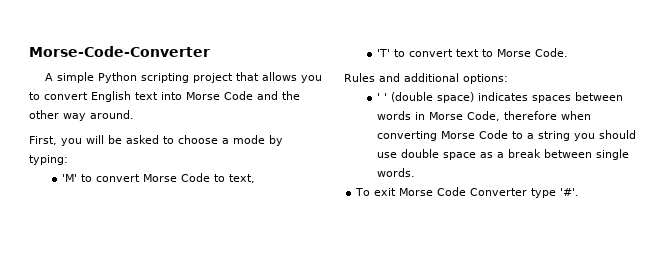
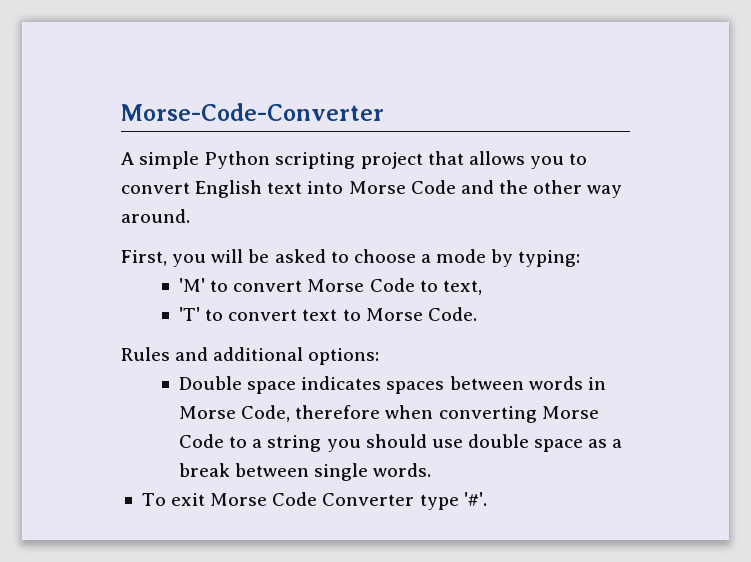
[377,92,475,103] ' ' (double space) -> [178,376,297,394] Double space

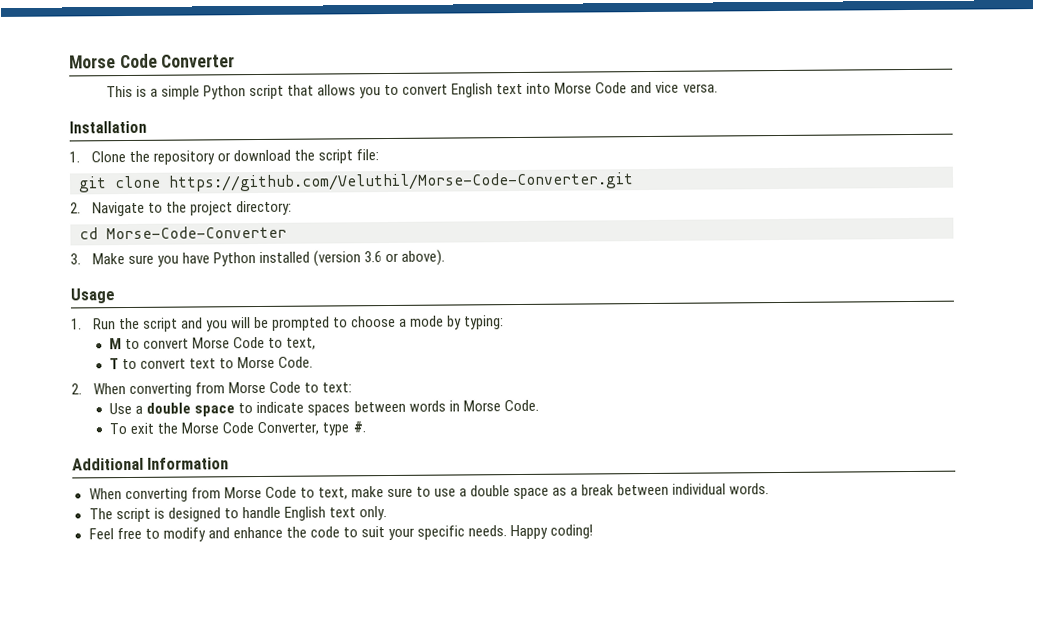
[121,103,384,121] [121,151,423,169] Morse-Code-Converter // A simple Python scripting project -> [69,53,236,69] [105,84,284,100] Morse Code Converter // This is a simple Python script
[498,180,623,198] [121,209,190,223] [121,250,167,266] the other way around. // First, -> [655,81,718,93] [69,120,147,134] [69,149,380,165] [78,172,634,193] [70,200,292,217] [79,225,287,240] [70,249,446,267] [70,288,115,304] [71,317,203,332] vice versa. // Installation // 1. Clone the repository or download the script file: // git clone https://github.com/Veluthil/Morse-Code-Converter.git // 2. Navigate to the project directory: // cd Morse-Code-Converter // 3. Make sure you have Python installed (version 3.6 or above). // Usage // 1. Run the script and
[274,249,326,263] asked -> [272,316,331,331] prompted
[178,278,205,292] 'M' -> [109,338,123,350] M
[178,307,200,321] 'T' -> [109,358,120,370] T
[121,347,380,365] [178,376,382,394] Rules and additional options: // Double space indicates -> [71,381,352,398] [109,401,305,417] 2. When converting from Morse Code to text: // Use a double space to indicate
[241,405,599,423] [178,434,463,452] Code, therefore when converting Morse Code to a string you should use -> [503,399,539,412] [109,421,366,436] [72,457,230,471] [88,486,468,503] Code. // To exit the Morse Code Converter, type #. // Additional Information // When converting from Morse Code to text, make sure to use a
[314,463,369,481] single -> [672,483,727,495] individual
[141,492,487,510] To exit Morse Code Converter type '#'. -> [88,506,387,523] [88,524,594,542] The script is designed to handle English text only. // Feel free to modify and enhance the code to suit your specific needs. Happy coding!

